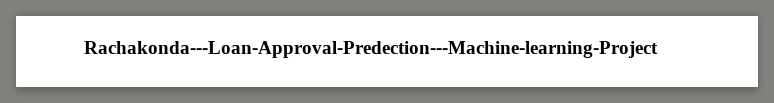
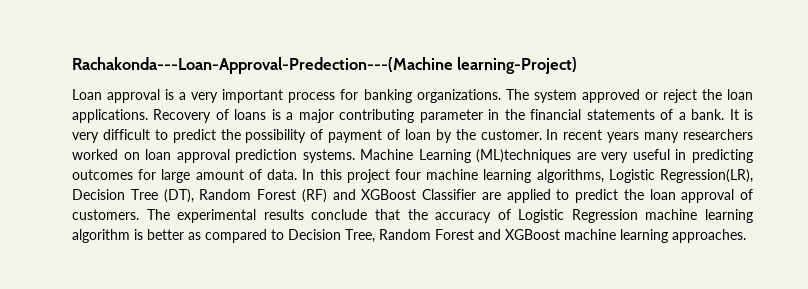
[84,41,658,58] Rachakonda---Loan-Approval-Predection---Machine-learning-Project -> [72,57,578,74] [72,89,753,103] [72,109,754,123] [72,129,753,143] [72,149,754,163] [72,169,753,183] [72,189,753,203] [72,209,753,223] [72,229,746,243] Rachakonda---Loan-Approval-Predection---(Machine learning-Project) // Loan approval is a very important process for banking organizations. The system approved or reject the loan applications. Recovery of loans is a major contributing parameter in the financial statements of a bank. It is very difficult to predict the possibility of payment of loan by the customer. In recent years many researchers worked on loan approval prediction systems. Machine Learning (ML)techniques are very useful in predicting outcomes for large amount of data. In this project four machine learning algorithms, Logistic Regression(LR), Decision Tree (DT), Random Forest (RF) and XGBoost Classifier are applied to predict the loan approval of customers. The experimental results conclude that the accuracy of Logistic Regression machine learning algorithm is better as compared to Decision Tree, Random Forest and XGBoost machine learning approaches.

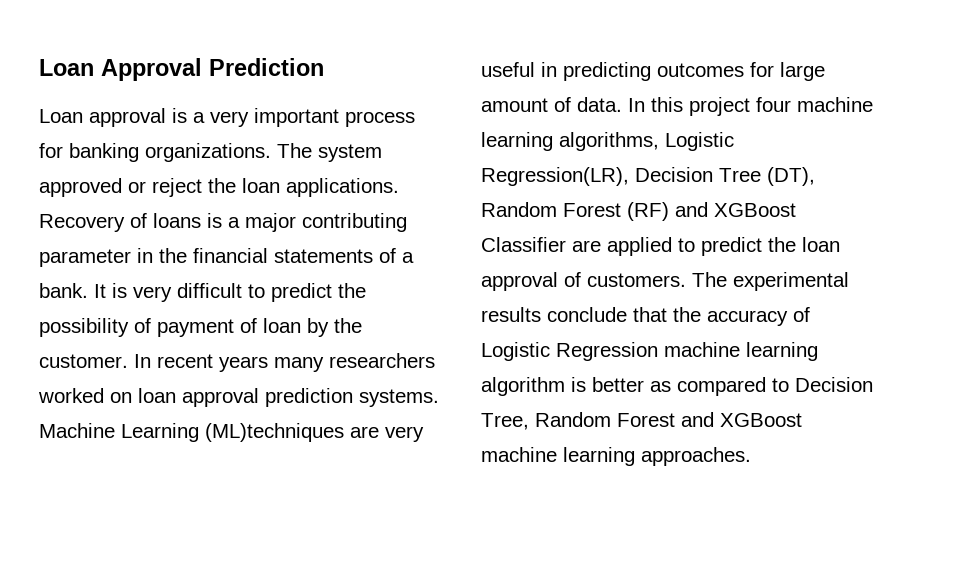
[72,57,578,74] Rachakonda---Loan-Approval-Predection---(Machine learning-Project) -> [39,58,324,81] Loan Approval Prediction

